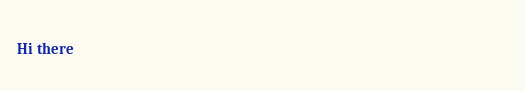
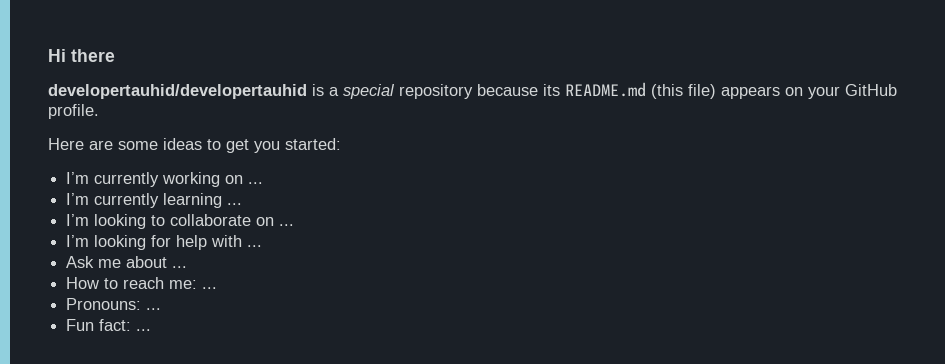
(75, 48) none -> [48,82,897,99] [48,104,99,119] [48,138,341,153] [66,172,264,187] [66,193,243,208] [66,214,295,229] [66,235,263,250] [66,256,188,268] [66,277,218,289] [66,298,162,310] [66,319,152,331] // developertauhid/developertauhid is a special repository because its README.md (this file) appears on your GitHub profile. // Here are some ideas to get you started: // I’m currently working on ... // I’m currently learning ... // I’m looking to collaborate on ... // I’m looking for help with ... // Ask me about ... // How to reach me: ... // Pronouns: ... // Fun fact: ...

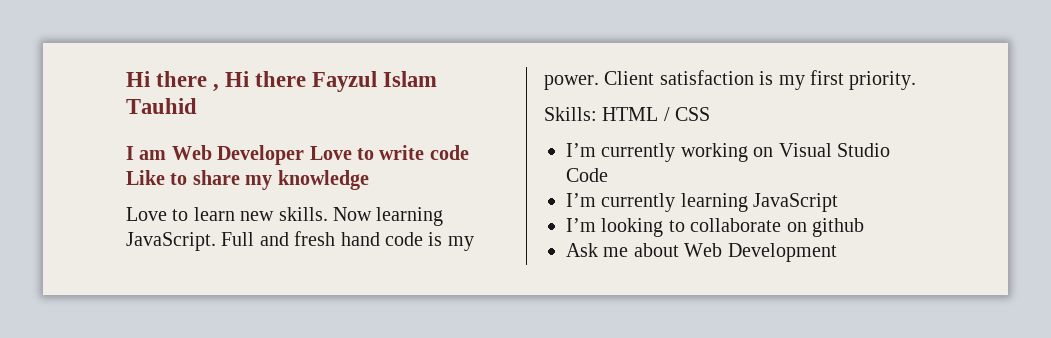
[48,49,115,62] [48,82,897,99] [48,104,99,119] [48,138,341,153] Hi there // developertauhid/developertauhid is a special repository because its README.md (this file) appears on your GitHub profile. // Here are some ideas to get you started: -> [126,71,438,92] [126,98,197,114] [126,145,469,165] [126,170,369,190] [126,207,444,226] [126,231,474,251] [544,70,917,90] [544,107,711,121] Hi there , Hi there Fayzul Islam Tauhid // I am Web Developer Love to write code Like to share my knowledge // Love to learn new skills. Now learning JavaScript. Full and fresh hand code is my power. Client satisfaction is my first priority. // Skills: HTML / CSS
[248,182,264,184] ... -> [778,143,890,157] [566,168,608,182] Visual Studio Code
[227,203,243,205] ... -> [753,193,839,212] JavaScript
[279,224,295,226] [66,235,263,250] [66,256,188,268] [66,277,218,289] [66,298,162,310] [66,319,152,331] ... // I’m looking for help with ... // Ask me about ... // How to reach me: ... // Pronouns: ... // Fun fact: ... -> [812,218,864,237] [566,243,837,262] github // Ask me about Web Development

